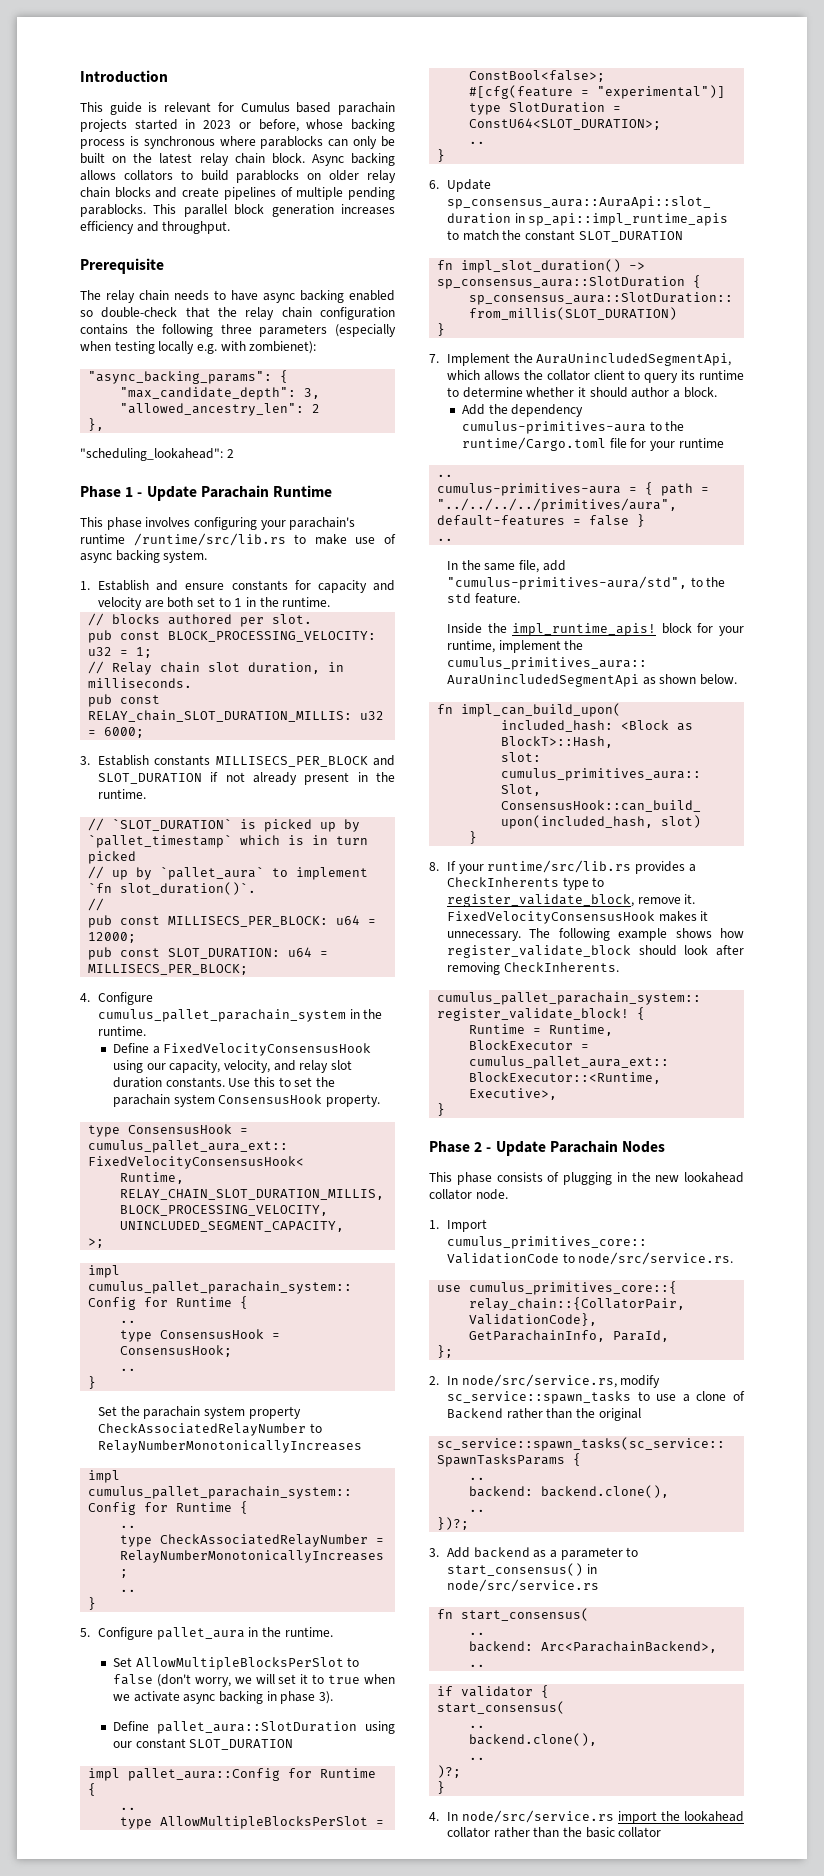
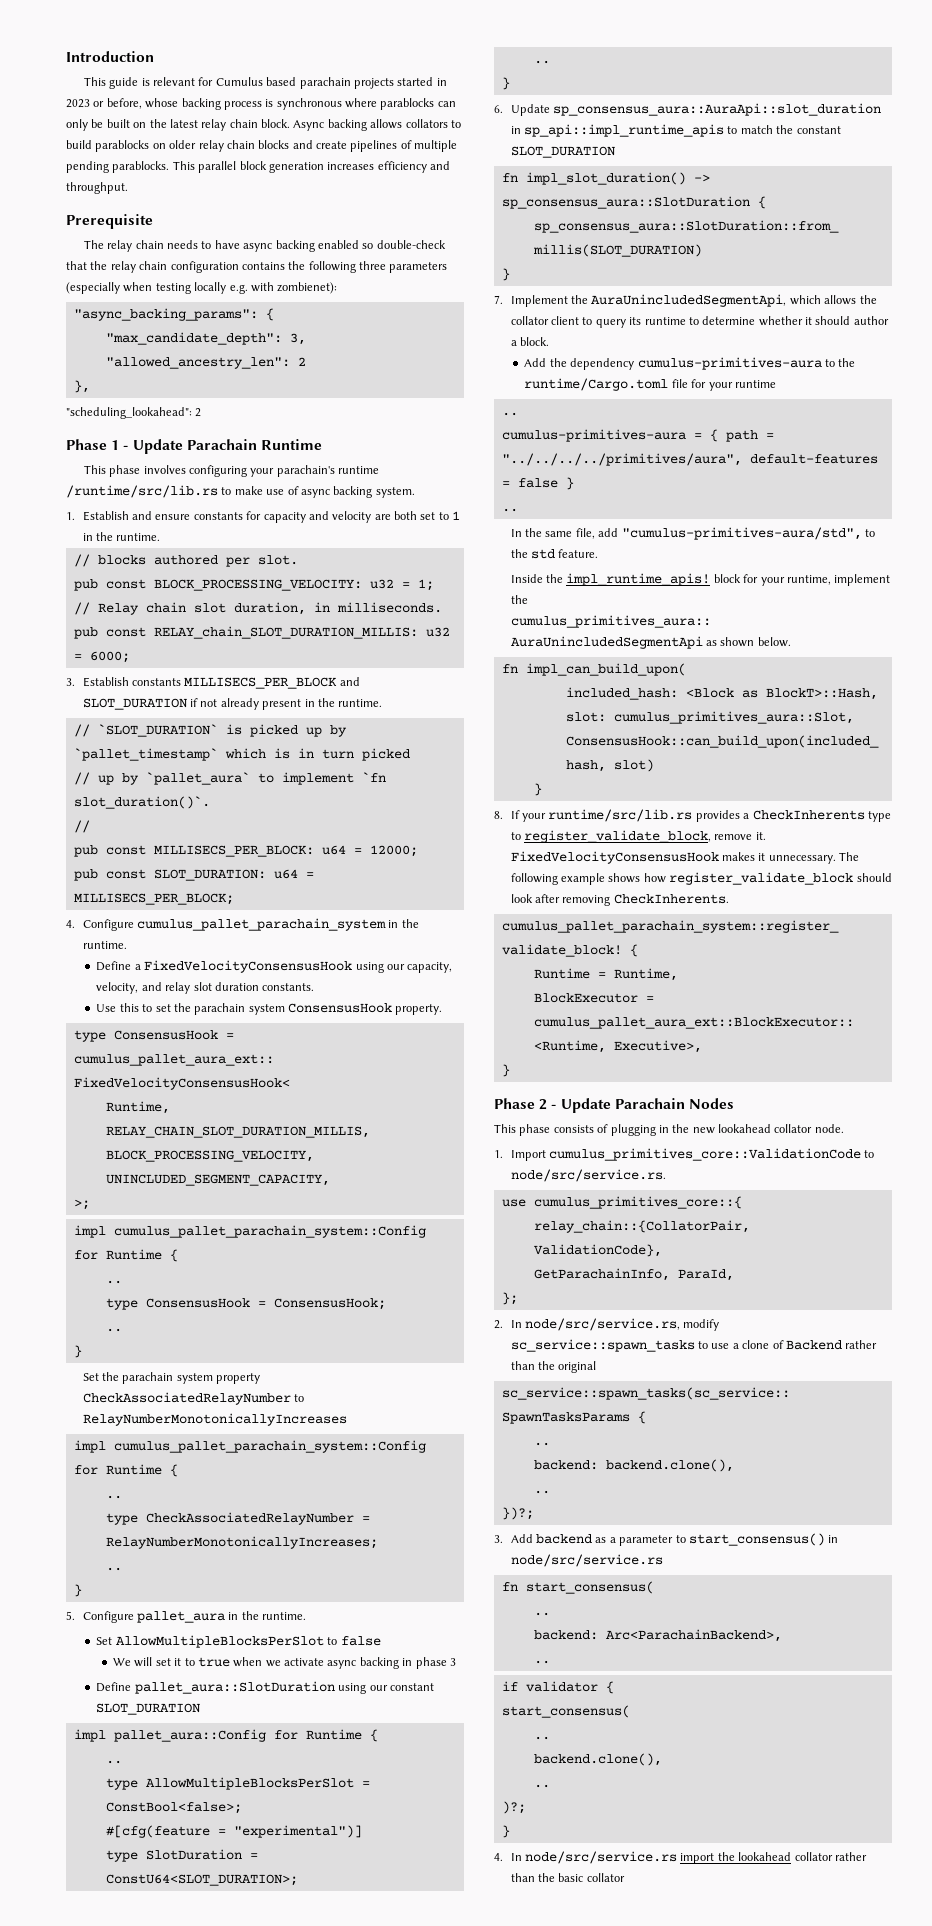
(225, 1082) none -> (315, 987) //
[156,1674,252,1687] (don't worry, we -> [113,1658,132,1666] // We
[318,1691,333,1704] 3). -> [449,1658,456,1666] 3

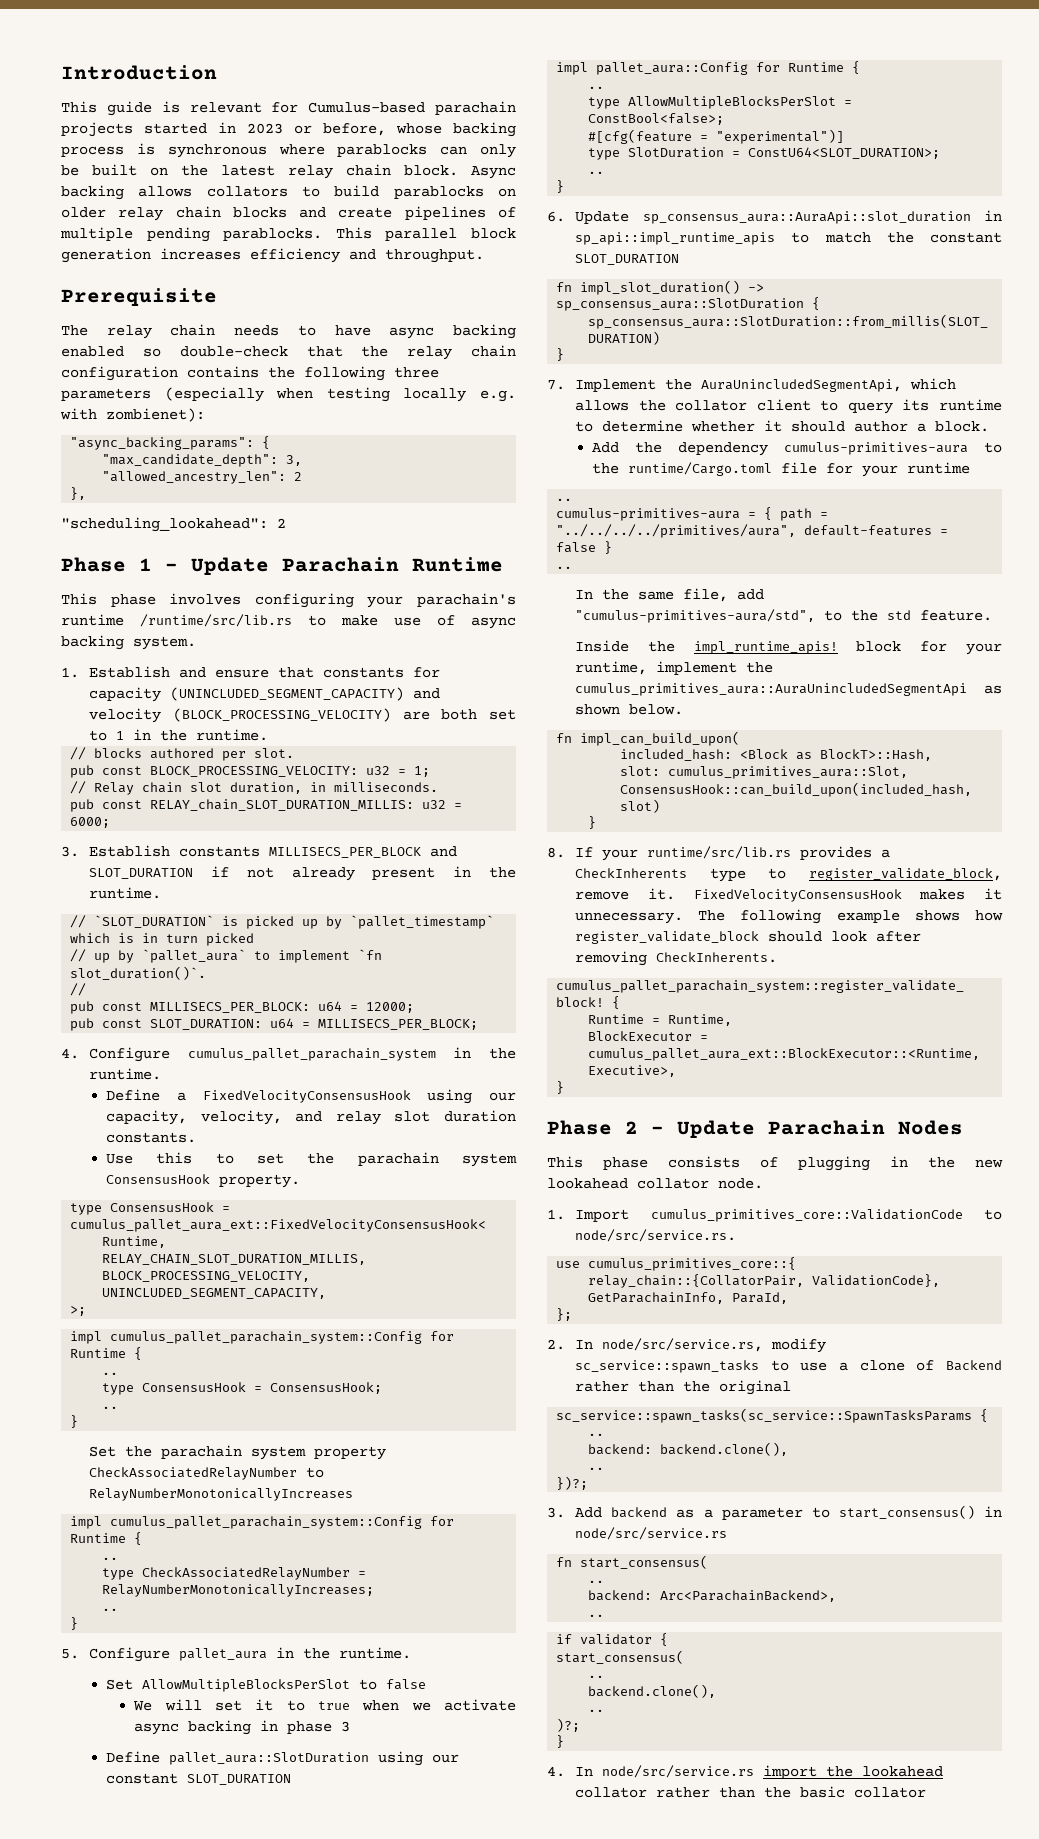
[215,77,297,86] Cumulus based -> [308,102,426,113] Cumulus-based
(191, 517) none -> [278,667,315,678] that
(306, 517) none -> [170,687,405,701] (UNINCLUDED_SEGMENT_CAPACITY)
(372, 517) none -> [172,708,391,722] (BLOCK_PROCESSING_VELOCITY)

